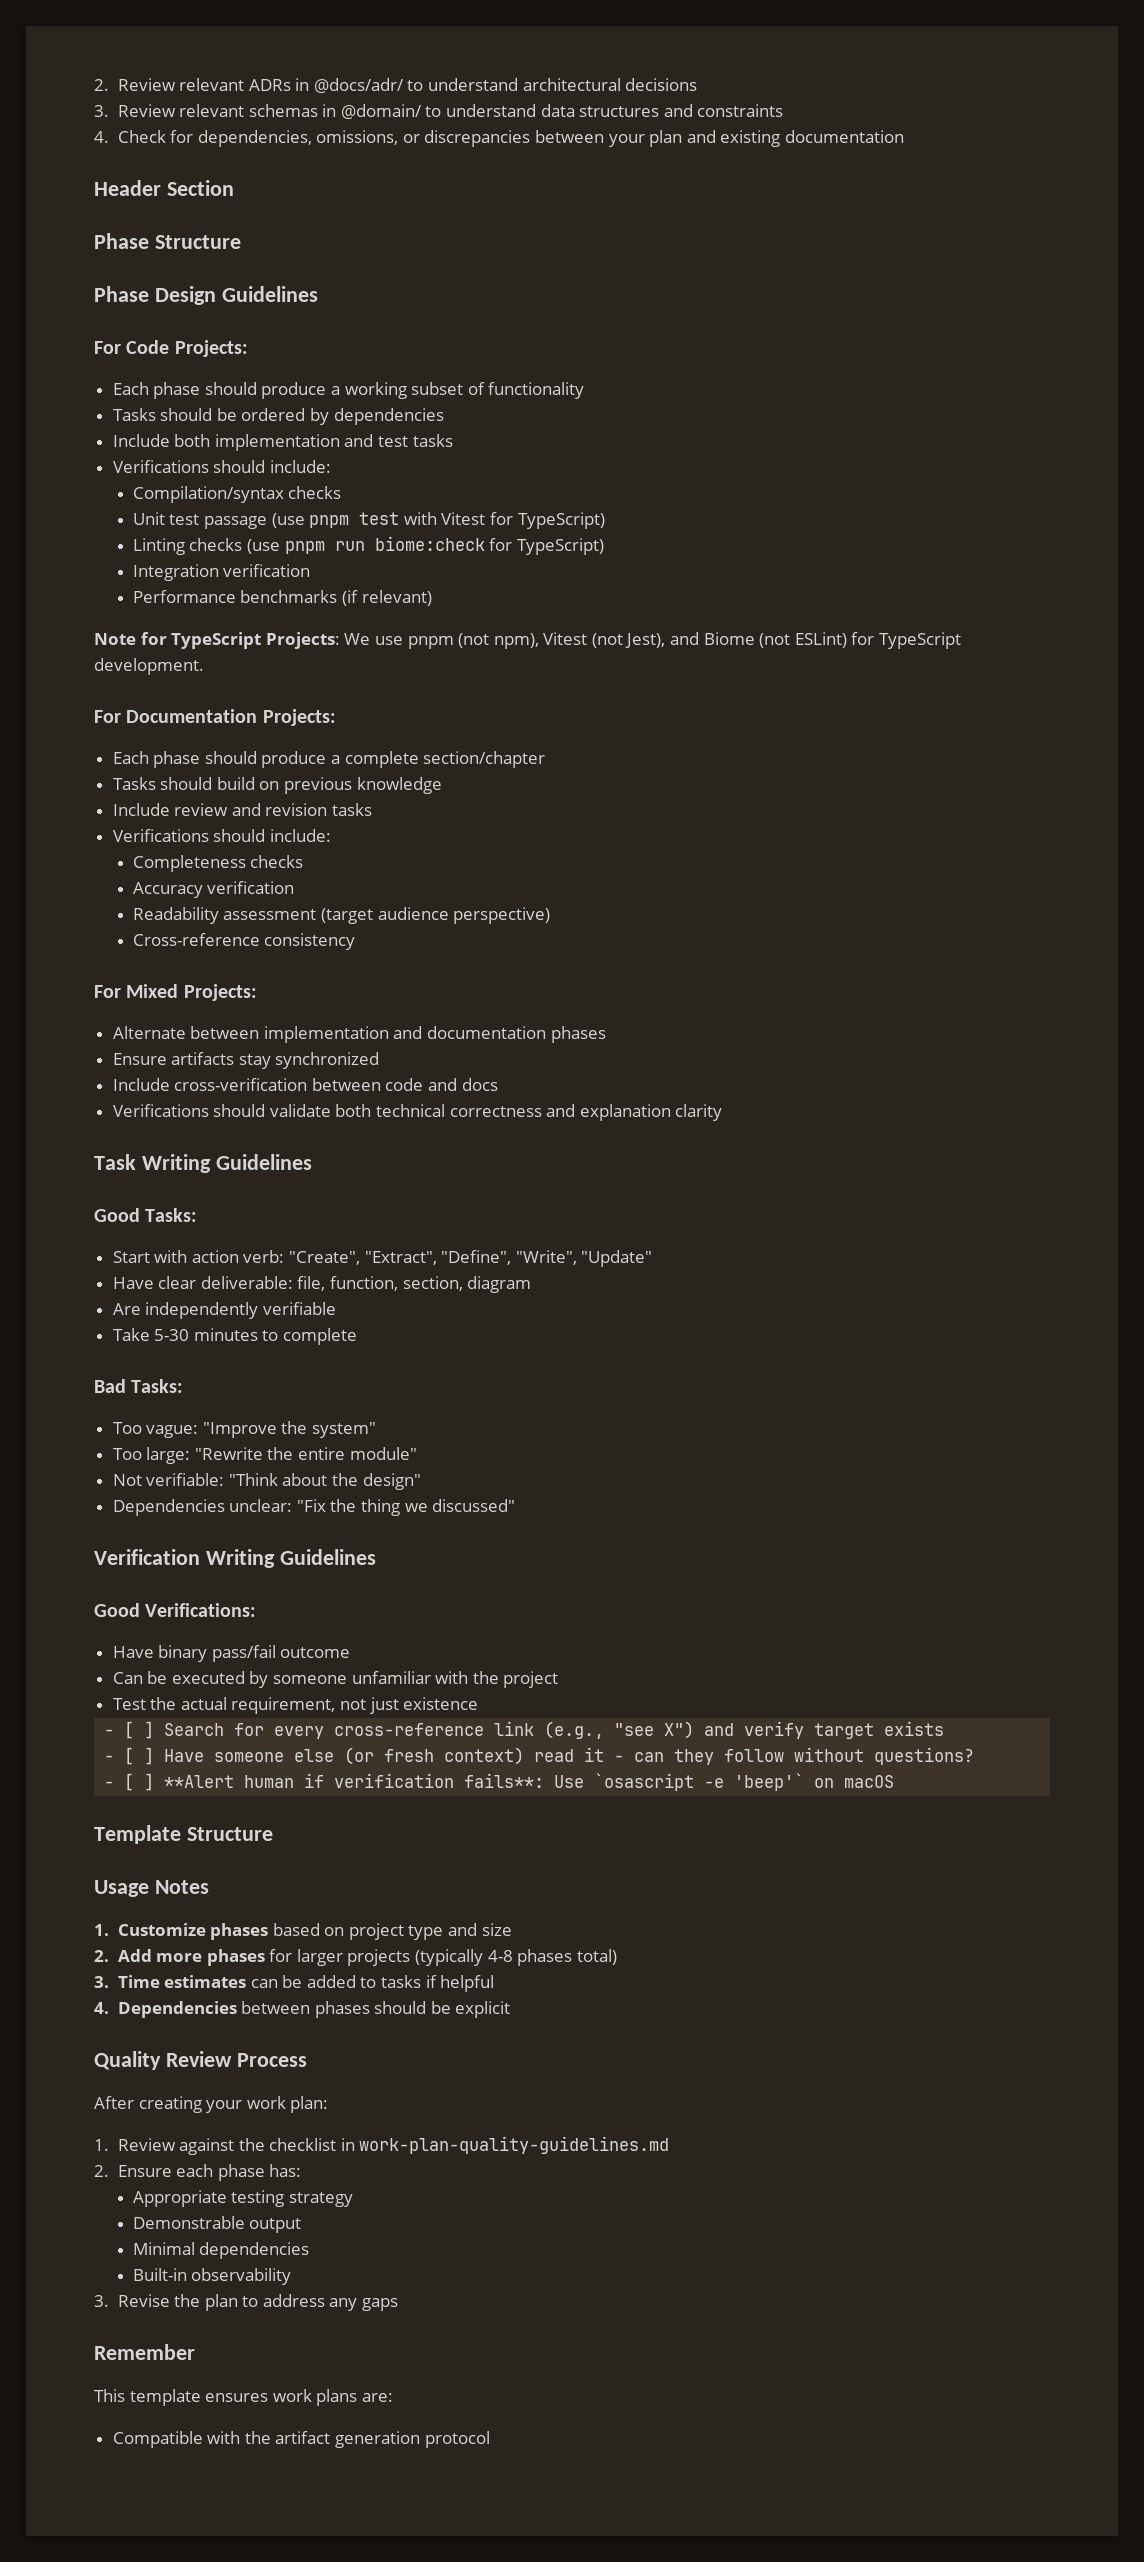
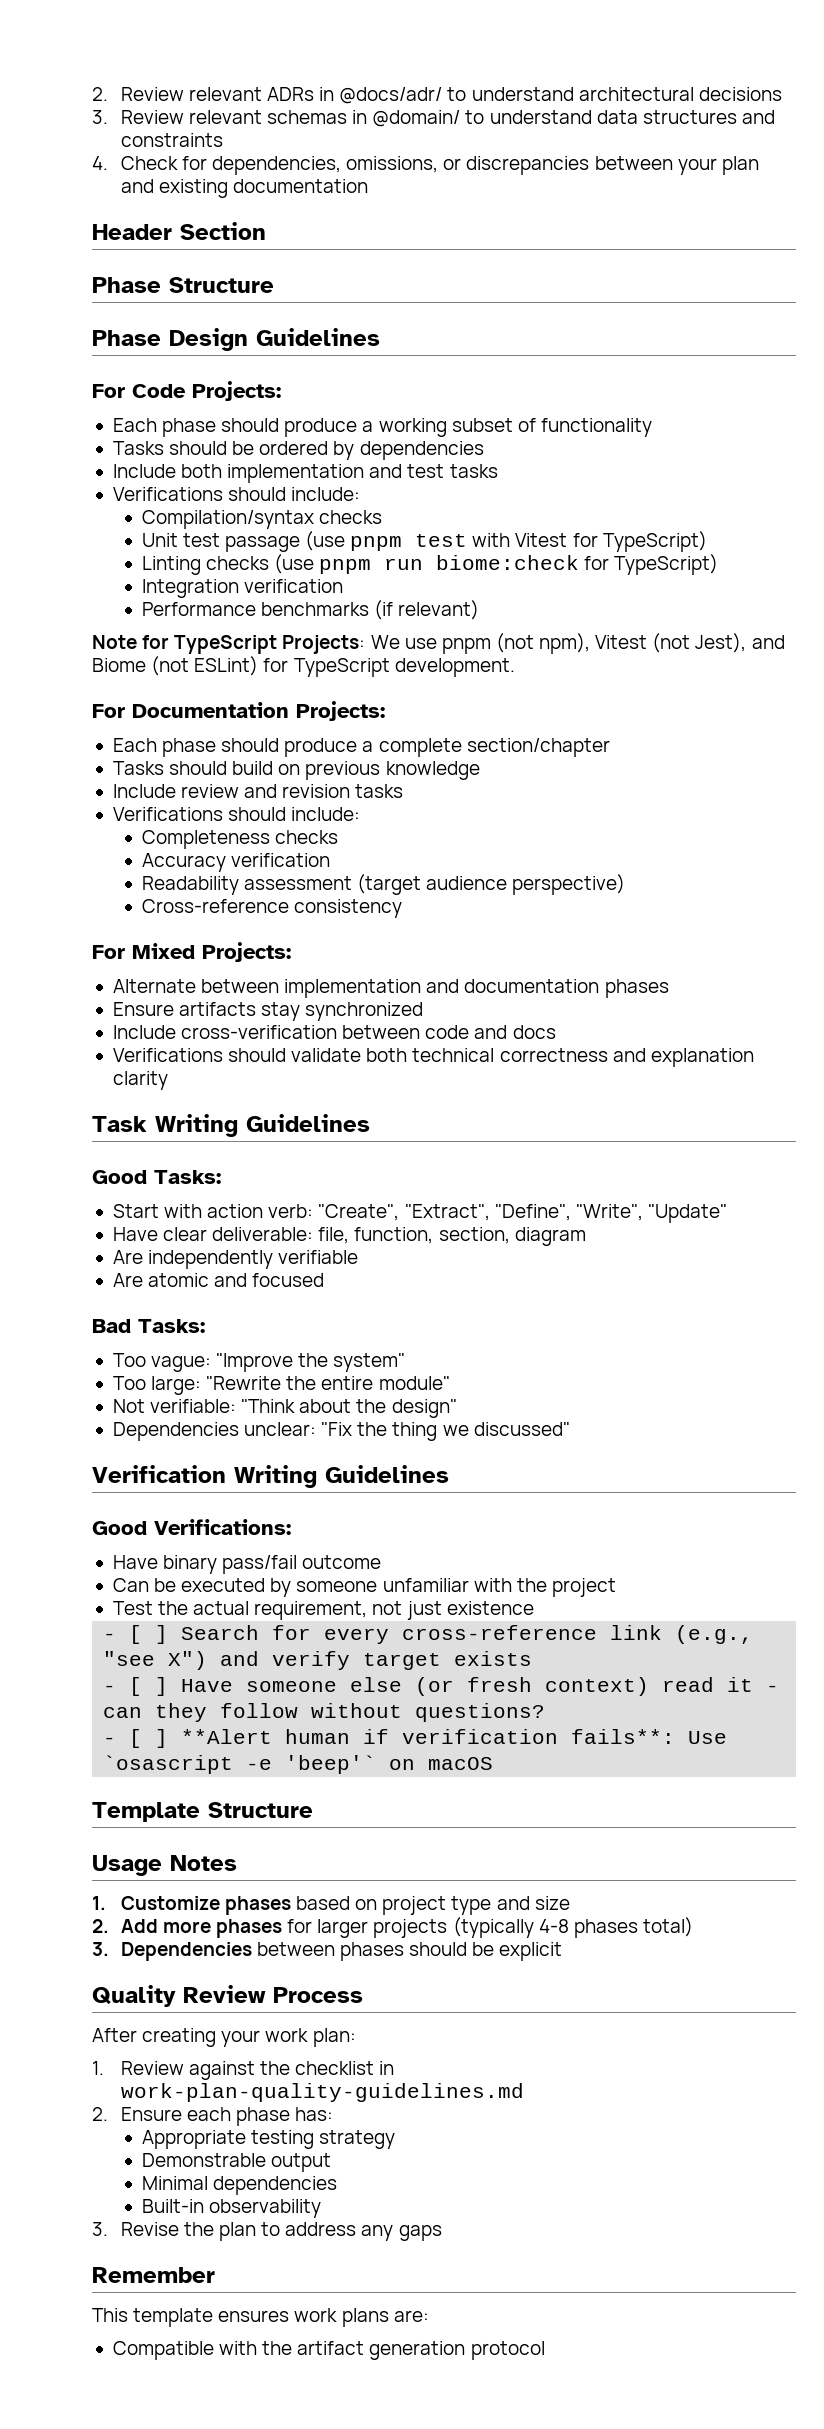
[112,1328,358,1345] Take 5-30 minutes to complete -> [112,1273,325,1287] Are atomic and focused
[117,1975,495,1992] [94,2002,109,2014] Time estimates can be added to tasks if helpful // 4. -> (109, 1949) none

